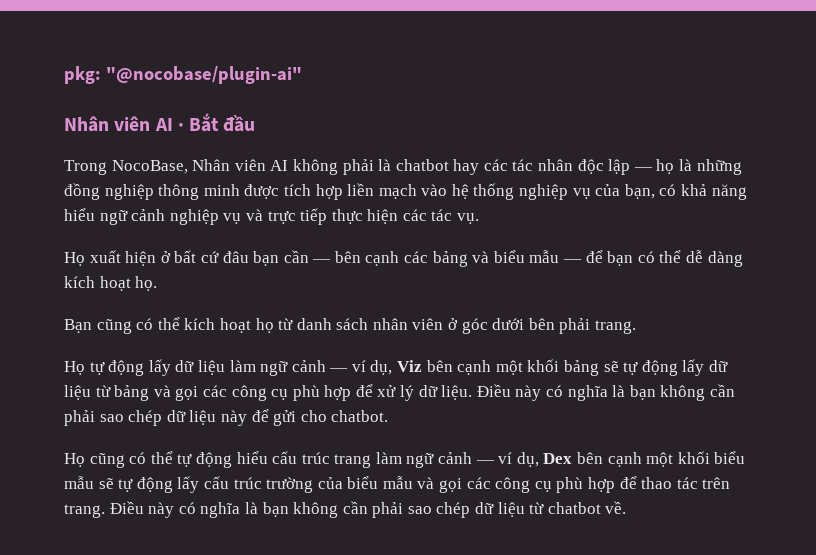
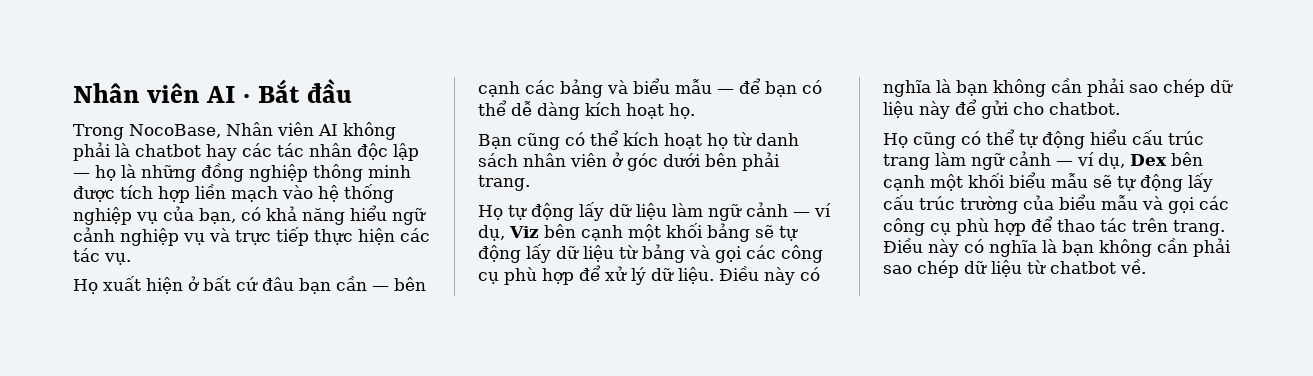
[64,66,302,84] pkg: "@nocobase/plugin-ai" // -> (73, 93) none

